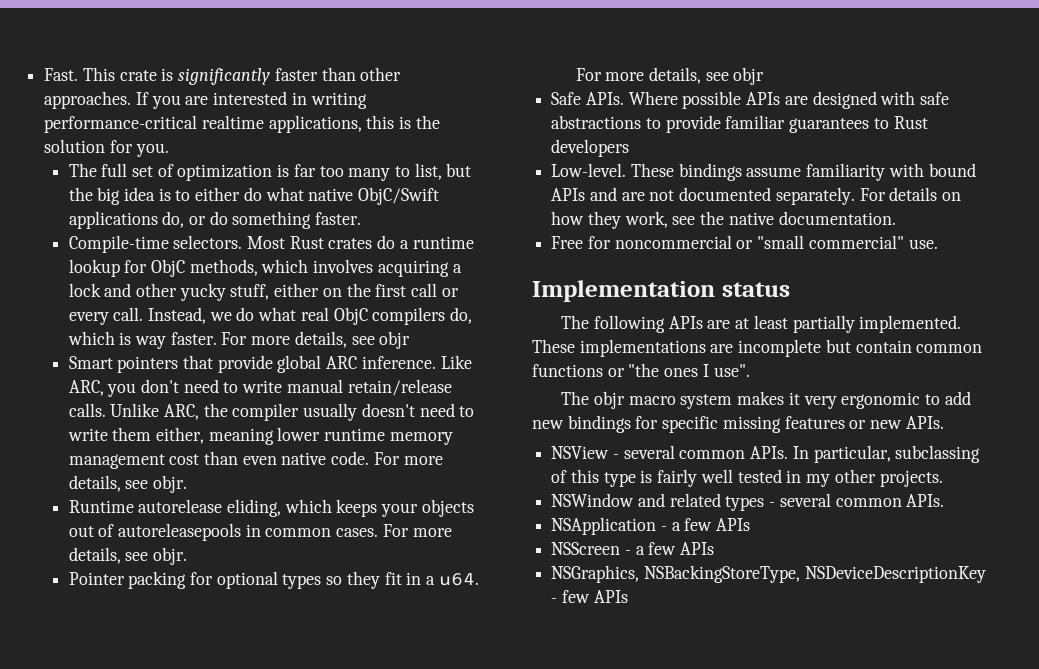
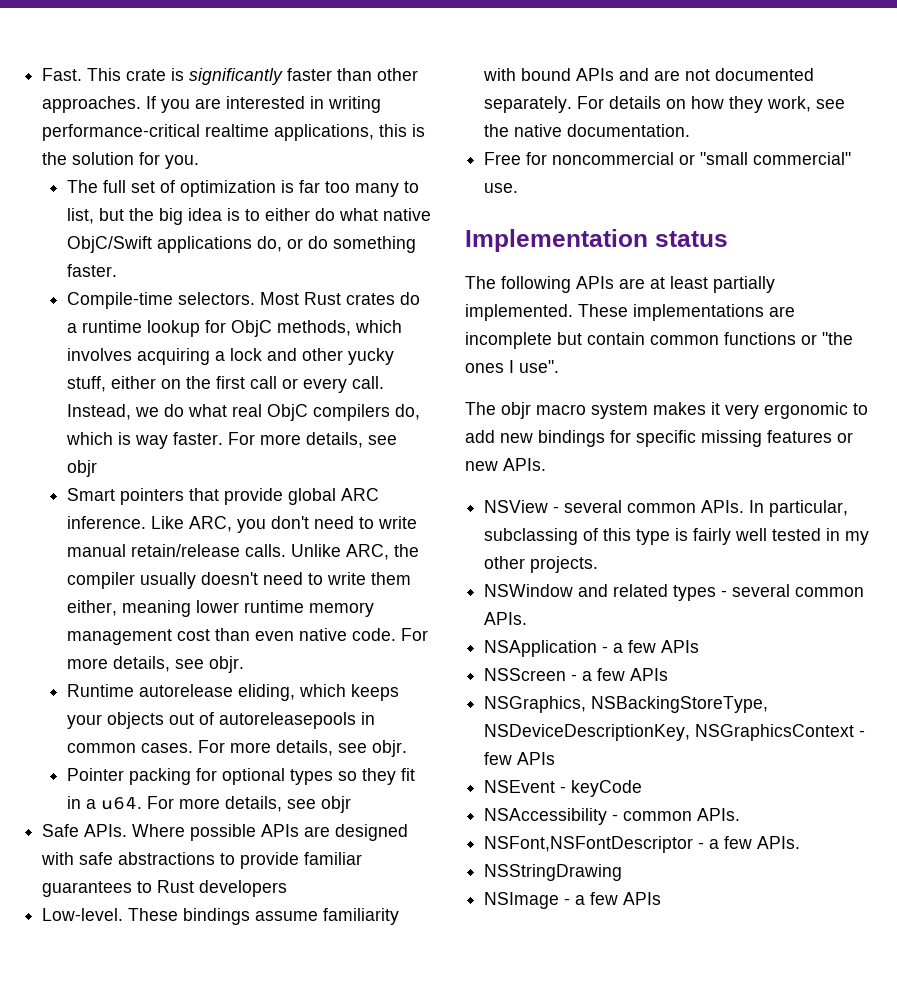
[804,566,986,583] NSDeviceDescriptionKey -> [484,724,855,741] NSDeviceDescriptionKey, NSGraphicsContext
(628, 596) none -> [484,780,643,797] [484,808,741,825] [484,836,801,853] [484,864,623,881] [484,892,662,909] // NSEvent - keyCode // NSAccessibility - common APIs. // NSFont,NSFontDescriptor - a few APIs. // NSStringDrawing // NSImage - a few APIs

